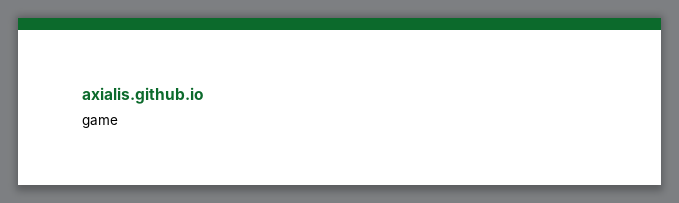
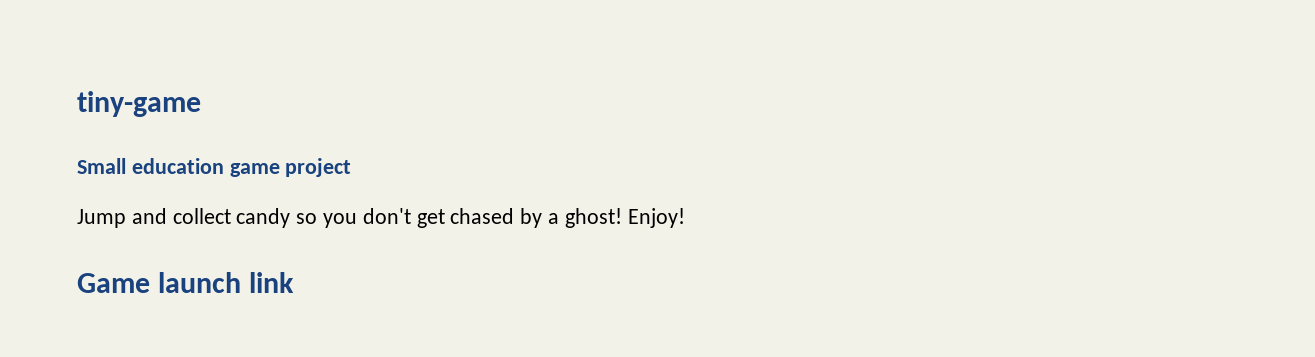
[82,87,204,104] [82,117,118,128] axialis.github.io // game -> [77,91,201,117] [77,158,352,177] [77,208,685,228] [77,272,295,293] tiny-game // Small education game project // Jump and collect candy so you don't get chased by a ghost! Enjoy! // Game launch link

